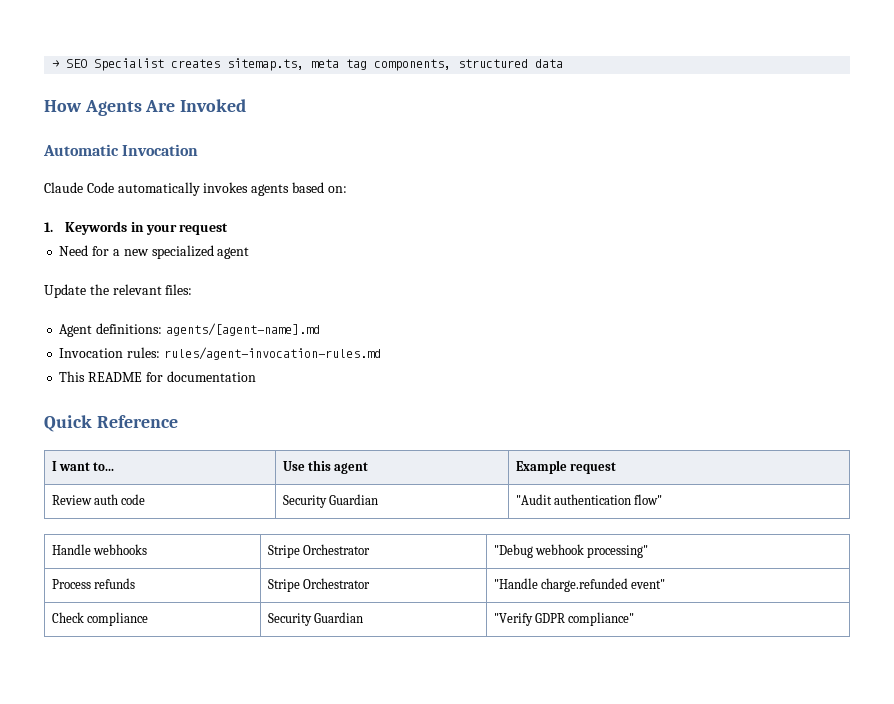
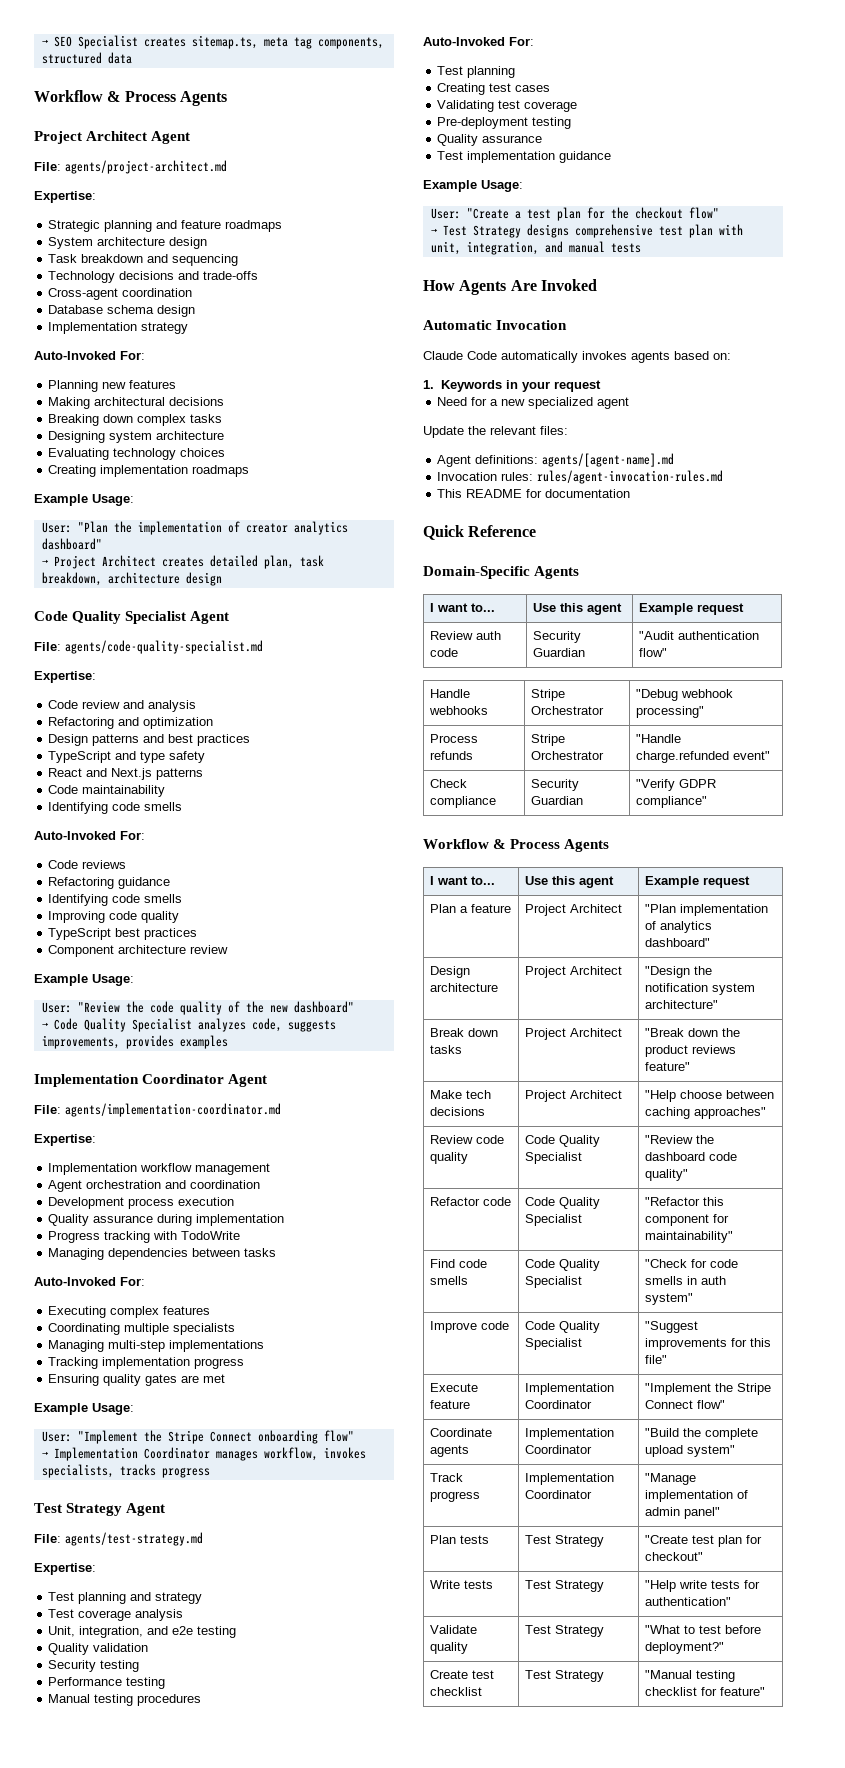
(564, 63) none -> [34,90,227,106] [34,131,191,144] [34,160,227,174] [34,191,96,203] [48,220,283,232] [48,237,208,249] [48,254,239,266] [48,271,259,283] [48,288,193,300] [48,305,196,317] [48,322,189,334] [34,351,145,360] [48,380,177,392] [48,397,225,409] [48,414,223,426] [48,431,225,443] [48,448,226,460] [48,465,250,477] [34,494,134,506] [41,521,348,535] [41,538,102,550] [41,555,324,569] [41,572,222,586] [34,611,230,624] [34,640,263,654] [34,671,96,683] [48,700,197,712] [48,717,214,729] [48,734,251,746] [48,751,206,763] [48,768,204,780] [48,785,166,797] [48,802,183,814] [34,831,145,840] [48,860,127,869] [48,877,171,889] [48,894,183,906] [48,911,180,923] [48,928,198,940] [48,945,229,957] [34,974,134,986] [41,1001,354,1015] [41,1018,336,1032] [41,1035,228,1049] [34,1074,268,1087] [34,1103,281,1117] [34,1134,96,1146] [48,1163,271,1175] [48,1180,261,1192] [48,1197,235,1209] [48,1214,285,1226] [48,1231,241,1243] [48,1248,277,1260] [34,1277,145,1286] [48,1306,211,1318] [48,1323,236,1335] [48,1340,265,1352] [48,1357,245,1369] [48,1374,226,1386] [34,1403,134,1415] [41,1430,354,1444] [41,1447,366,1461] [41,1464,210,1478] [34,1503,166,1516] [34,1532,203,1546] [34,1563,96,1575] [48,1592,203,1604] [48,1609,184,1621] [48,1626,237,1638] [48,1643,149,1655] [48,1660,140,1672] [48,1677,166,1689] [48,1694,202,1706] [423,37,534,46] [437,66,516,78] [437,83,551,95] [437,100,578,112] [437,117,572,129] [437,134,543,146] [437,151,612,163] [423,180,523,192] [430,207,719,221] [430,224,743,238] [430,241,641,255] // Workflow & Process Agents // Project Architect Agent // File: agents/project-architect.md // Expertise: // Strategic planning and feature roadmaps // System architecture design // Task breakdown and sequencing // Technology decisions and trade-offs // Cross-agent coordination // Database schema design // Implementation strategy // Auto-Invoked For: // Planning new features // Making architectural decisions // Breaking down complex tasks // Designing system architecture // Evaluating technology choices // Creating implementation roadmaps // Example Usage: // User: "Plan the implementation of creator analytics dashboard" // → Project Architect creates detailed plan, task breakdown, architecture design // Code Quality Specialist Agent // File: agents/code-quality-specialist.md // Expertise: // Code review and analysis // Refactoring and optimization // Design patterns and best practices // TypeScript and type safety // React and Next.js patterns // Code maintainability // Identifying code smells // Auto-Invoked For: // Code reviews // Refactoring guidance // Identifying code smells // Improving code quality // TypeScript best practices // Component architecture review // Example Usage: // User: "Review the code quality of the new dashboard" // → Code Quality Specialist analyzes code, suggests improvements, provides examples // Implementation Coordinator Agent // File: agents/implementation-coordinator.md // Expertise: // Implementation workflow management // Agent orchestration and coordination // Development process execution // Quality assurance during implementation // Progress tracking with TodoWrite // Managing dependencies between tasks // Auto-Invoked For: // Executing complex features // Coordinating multiple specialists // Managing multi-step implementations // Tracking implementation progress // Ensuring quality gates are met // Example Usage: // User: "Implement the Stripe Connect onboarding flow" // → Implementation Coordinator manages workflow, invokes specialists, tracks progress // Test Strategy Agent // File: agents/test-strategy.md // Expertise: // Test planning and strategy // Test coverage analysis // Unit, integration, and e2e testing // Quality validation // Security testing // Performance testing // Manual testing procedures // Auto-Invoked For: // Test planning // Creating test cases // Validating test coverage // Pre-deployment testing // Quality assurance // Test implementation guidance // Example Usage: // User: "Create a test plan for the checkout flow" // → Test Strategy designs comprehensive test plan with unit, integration, and manual tests
(178, 421) none -> [423,566,580,579] // Domain-Specific Agents
(635, 619) none -> [423,839,610,852] [429,876,495,885] [524,876,614,888] [644,876,750,888] [429,904,511,913] [524,904,622,916] [644,904,768,916] [644,921,712,933] [644,938,710,947] [429,966,470,978] [429,983,498,992] [524,966,622,978] [644,966,712,978] [644,983,755,995] [644,1000,718,1009] [429,1028,498,1037] [429,1045,462,1054] [524,1028,622,1040] [644,1028,740,1037] [644,1045,736,1057] [644,1062,690,1071] [429,1090,491,1099] [429,1107,485,1116] [524,1090,622,1102] [644,1090,774,1102] [644,1107,766,1119] [429,1135,504,1144] [429,1152,468,1164] [524,1135,600,1147] [524,1152,582,1164] [644,1135,714,1144] [644,1152,737,1161] [644,1169,688,1181] [429,1197,511,1206] [524,1197,600,1209] [524,1214,582,1226] [644,1197,724,1206] [644,1214,729,1226] [644,1231,733,1243] [429,1259,487,1268] [429,1276,468,1285] [524,1259,600,1271] [524,1276,582,1288] [644,1259,738,1268] [644,1276,726,1285] [644,1293,693,1305] [429,1321,509,1333] [524,1321,600,1333] [524,1338,582,1350] [644,1321,698,1333] [644,1338,771,1350] [644,1355,667,1364] [429,1383,478,1392] [429,1400,470,1409] [524,1383,614,1395] [524,1400,592,1409] [644,1383,771,1395] [644,1400,725,1409] [429,1428,492,1437] [429,1445,469,1457] [524,1428,614,1440] [524,1445,592,1454] [644,1428,758,1440] [644,1445,735,1457] [429,1473,463,1482] [429,1491,480,1502] [524,1473,614,1485] [524,1490,592,1499] [644,1473,696,1485] [644,1490,748,1502] [644,1507,720,1519] [429,1535,489,1544] [524,1535,604,1547] [644,1535,762,1547] [644,1552,703,1561] [429,1580,493,1589] [524,1580,604,1592] [644,1580,760,1592] [644,1597,731,1606] [429,1625,477,1634] [429,1642,468,1654] [524,1625,604,1637] [644,1625,761,1634] [644,1642,724,1654] [429,1670,494,1679] [429,1687,482,1696] [524,1670,604,1682] [644,1670,735,1682] [644,1687,765,1696] // Workflow & Process Agents // I want to... | Use this agent | Example request // Plan a feature | Project Architect | "Plan implementation of analytics dashboard" // Design architecture | Project Architect | "Design the notification system architecture" // Break down tasks | Project Architect | "Break down the product reviews feature" // Make tech decisions | Project Architect | "Help choose between caching approaches" // Review code quality | Code Quality Specialist | "Review the dashboard code quality" // Refactor code | Code Quality Specialist | "Refactor this component for maintainability" // Find code smells | Code Quality Specialist | "Check for code smells in auth system" // Improve code | Code Quality Specialist | "Suggest improvements for this file" // Execute feature | Implementation Coordinator | "Implement the Stripe Connect flow" // Coordinate agents | Implementation Coordinator | "Build the complete upload system" // Track progress | Implementation Coordinator | "Manage implementation of admin panel" // Plan tests | Test Strategy | "Create test plan for checkout" // Write tests | Test Strategy | "Help write tests for authentication" // Validate quality | Test Strategy | "What to test before deployment?" // Create test checklist | Test Strategy | "Manual testing checklist for feature"

